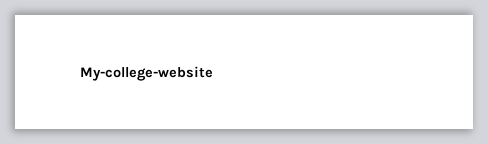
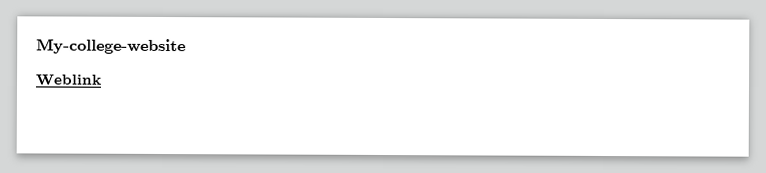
(213, 73) none -> [36,74,102,86] // Weblink

